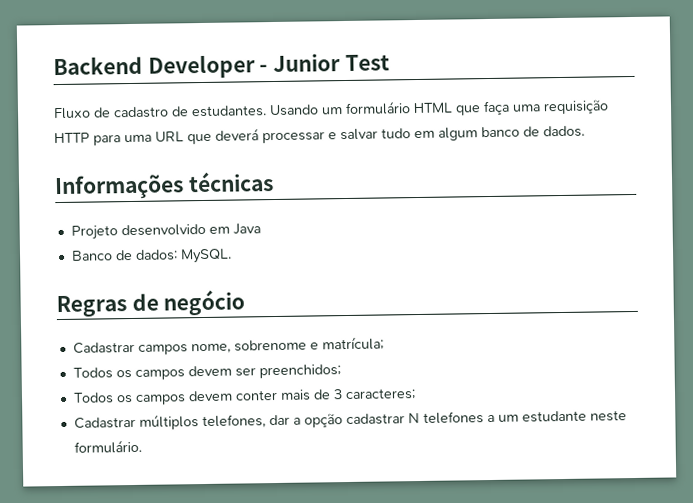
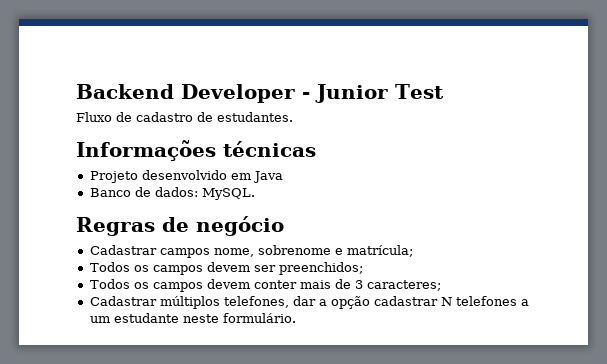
[269,99,609,117] [54,125,585,146] Usando um formulário HTML que faça uma requisição HTTP para uma URL que deverá processar e salvar tudo em algum banco de dados. -> (293, 117) none

